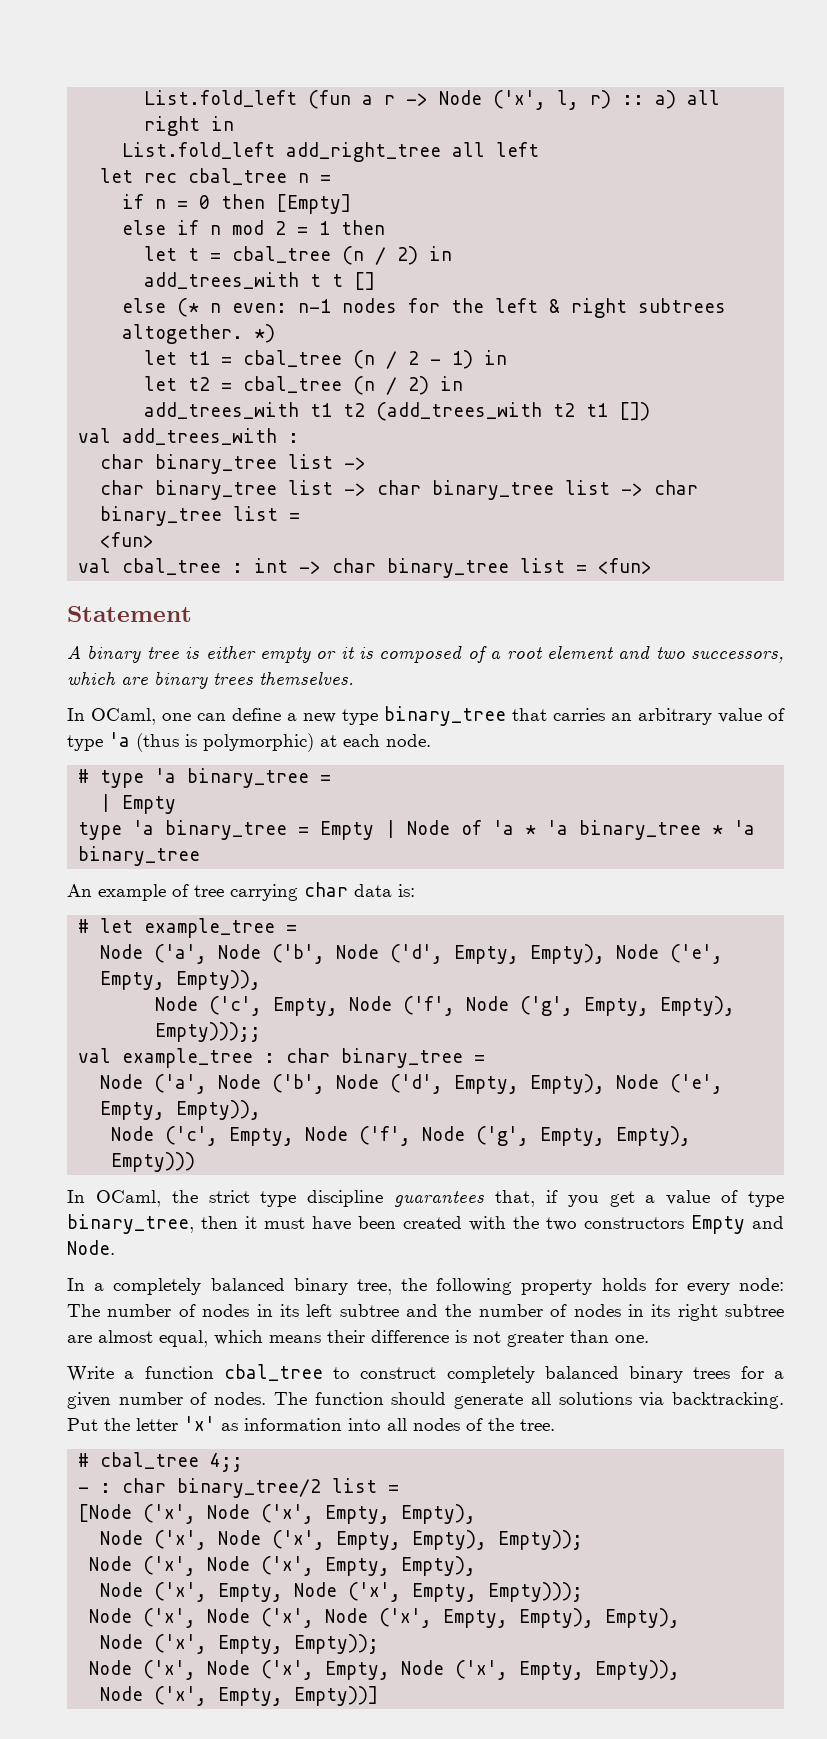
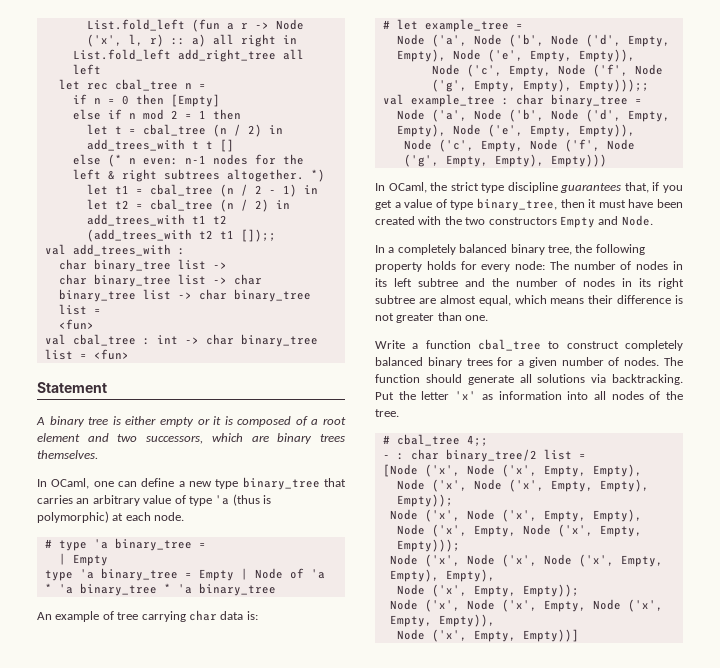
[619,402,651,421] []) -> [240,229,276,242] []);;

